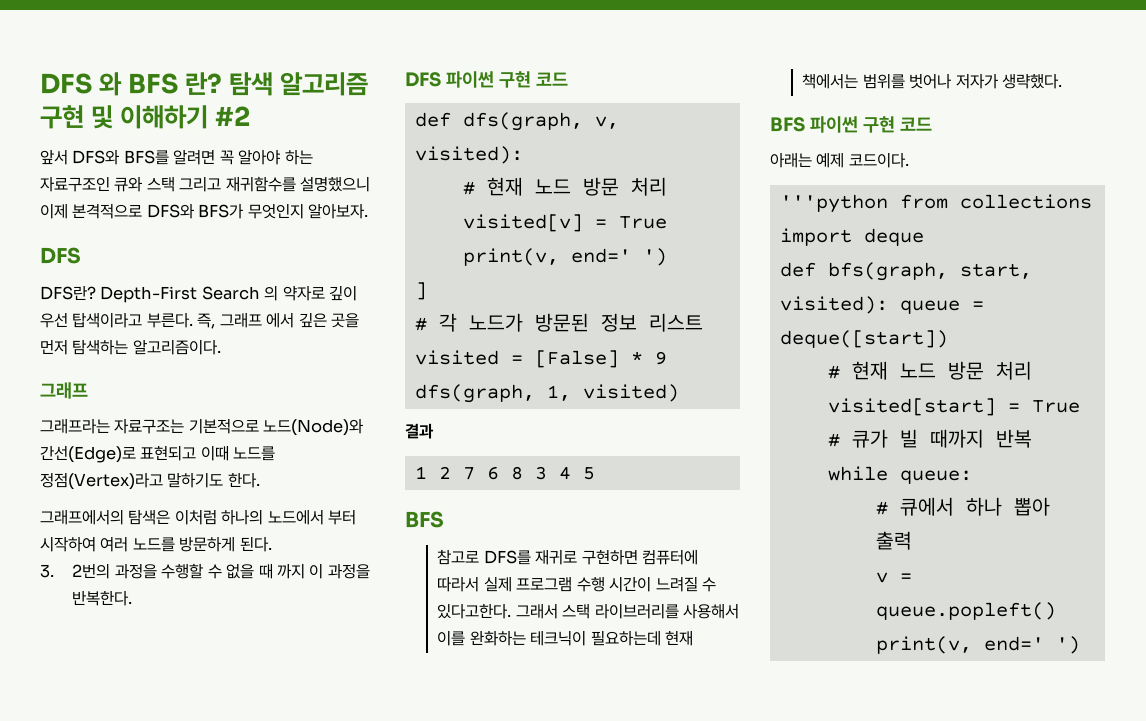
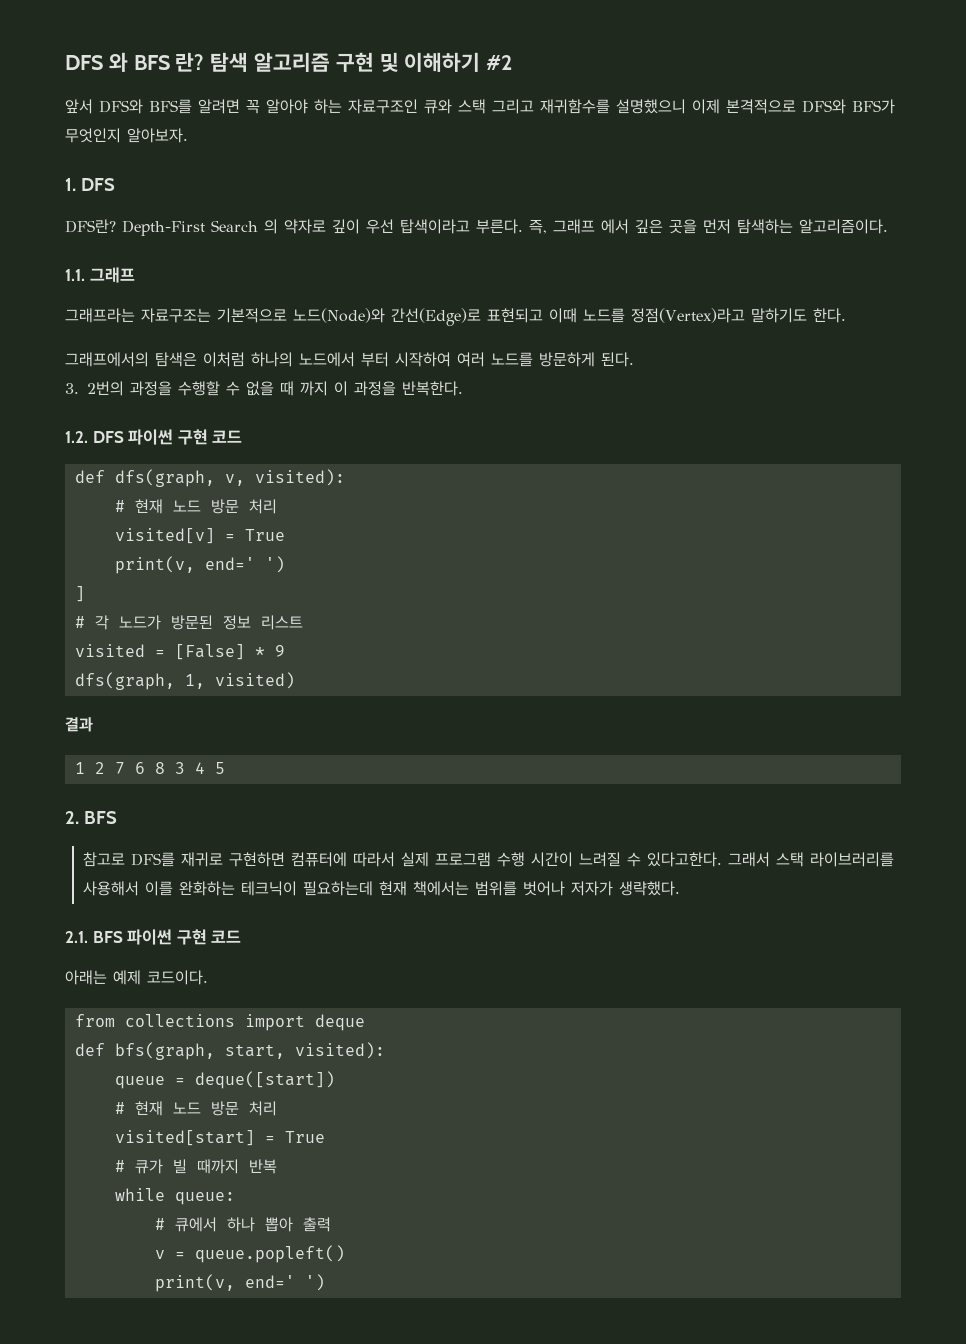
(369, 211) none -> [65,178,76,191] 1.
(221, 347) none -> [65,269,85,281] 1.1.
(133, 598) none -> [65,431,88,443] 1.2.
(595, 473) none -> [65,811,79,824] 2.
(1063, 81) none -> [65,931,88,943] 2.1.
[779,194,888,213] '''python -> (208, 977) none
(888, 305) none -> (385, 1050) //

